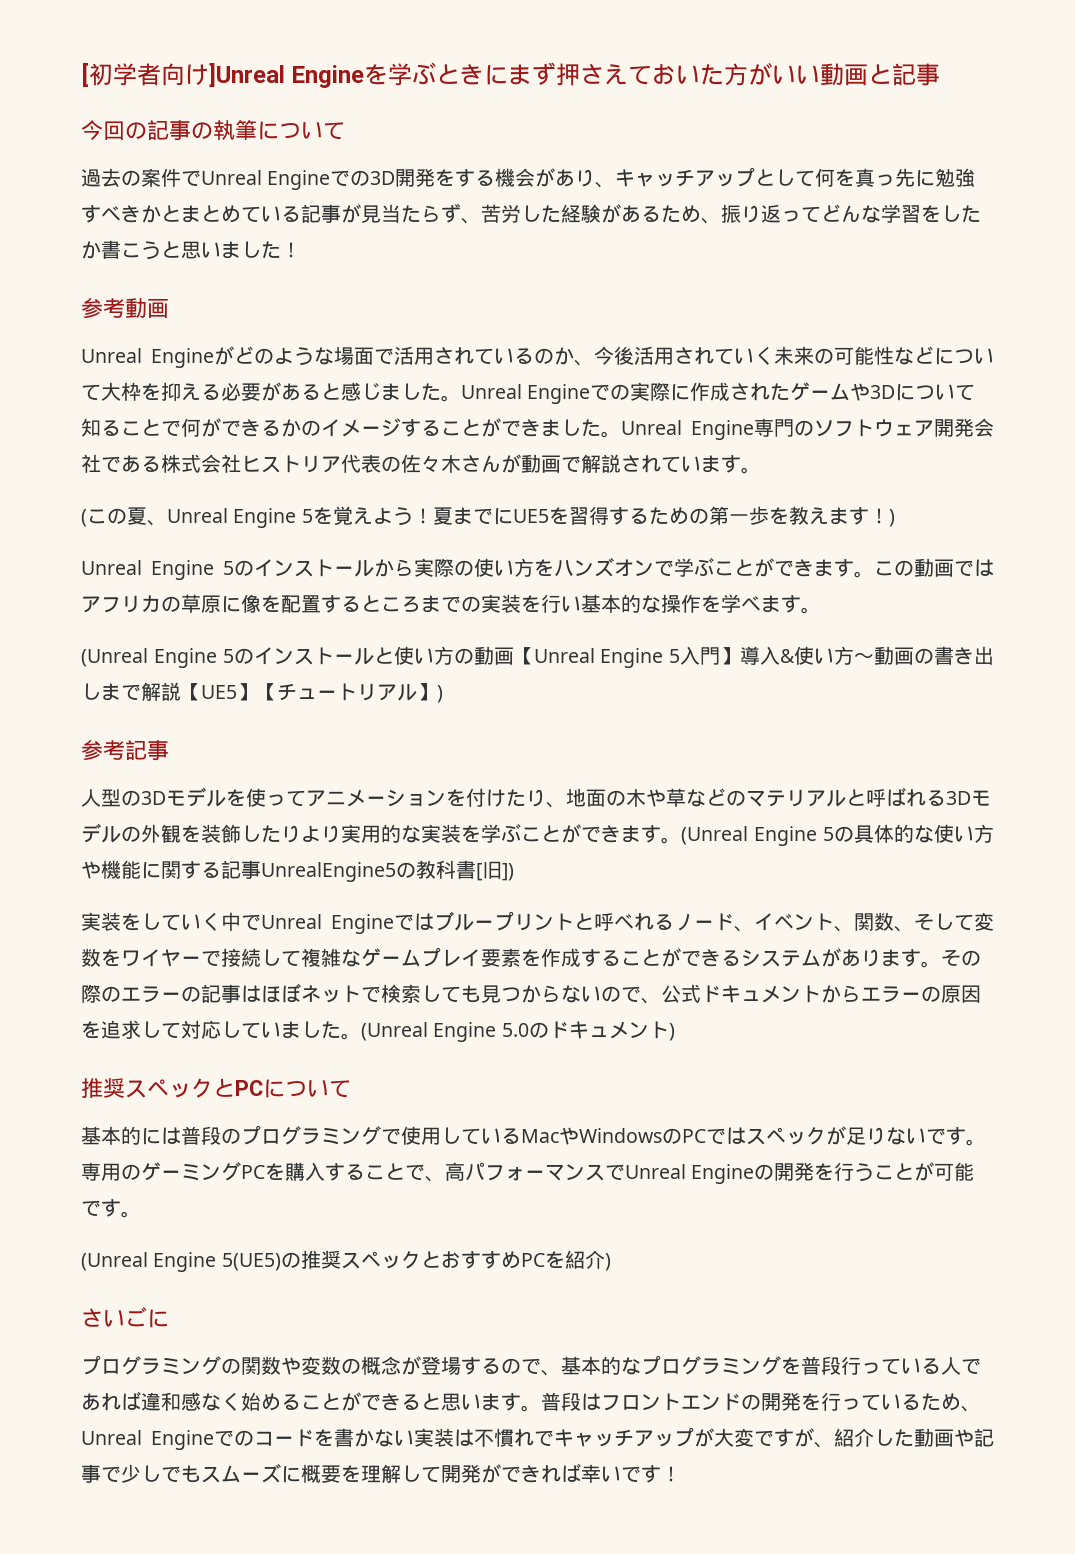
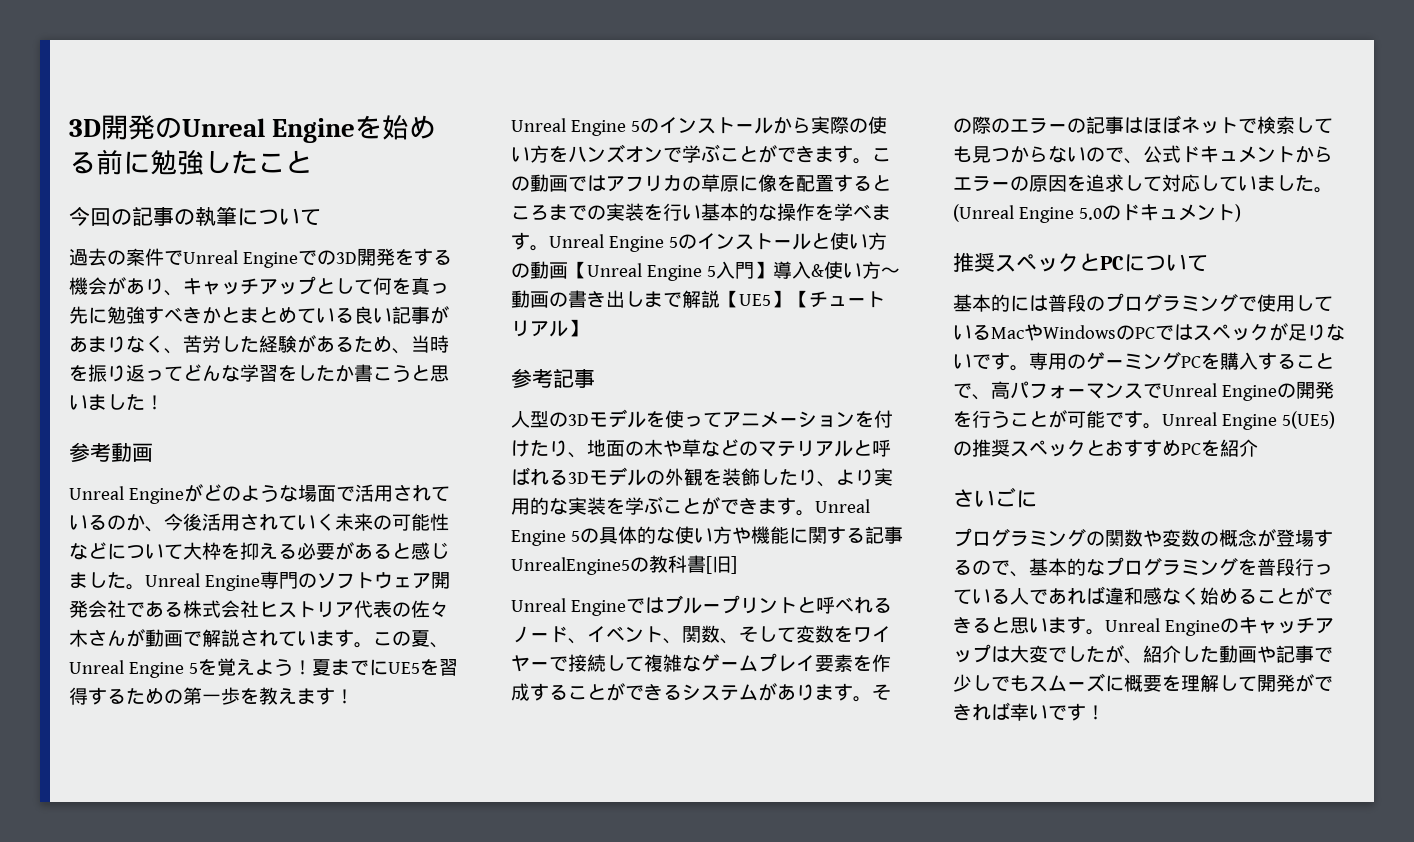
[81,62,941,88] [初学者向け]Unreal Engineを学ぶときにまず押さえておいた方がいい動画と記事 -> [69,115,437,143] [69,149,312,175] 3D開発のUnreal Engineを始める前に勉強したこと
[301,203,461,223] 記事が見当たらず -> [354,306,449,324] [69,335,164,353] 良い記事があまりなく
(721, 221) none -> [411,335,449,353] [69,365,88,381] 当時を
[590,382,976,401] [81,418,754,440] での実際に作成されたゲームや3Dについて知ることで何ができるかのイメージすることができました。Unreal Engine -> (260, 583) none
[81,509,87,527] // ( -> (373, 645) none
[888,509,895,527] ) -> (354, 696) none
[81,648,148,667] // (Unreal -> [549,234,604,248] Unreal
[437,685,443,703] ) -> (587, 328) none
(301, 834) none -> [817,481,836,487] 、
[681,826,748,845] (Unreal -> [815,499,870,513] Unreal
[502,863,514,881] [81,912,261,931] ]) // 実装をしていく中で -> [731,556,737,574] ] //
[81,1252,148,1271] // (Unreal -> [1162,412,1217,426] Unreal
[604,1253,611,1271] ) -> (1258, 448) none
[541,1392,981,1412] [81,1427,794,1450] 普段はフロントエンドの開発を行っているため、Unreal Engineでのコードを書かない実装は不慣れでキャッチアップが大変です -> [1105,617,1334,636] [953,644,1105,663] Unreal Engineのキャッチアップは大変でした

